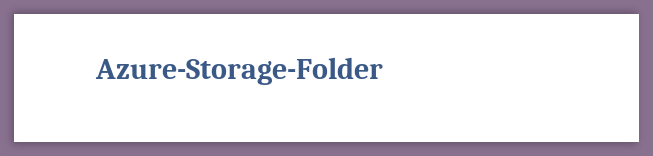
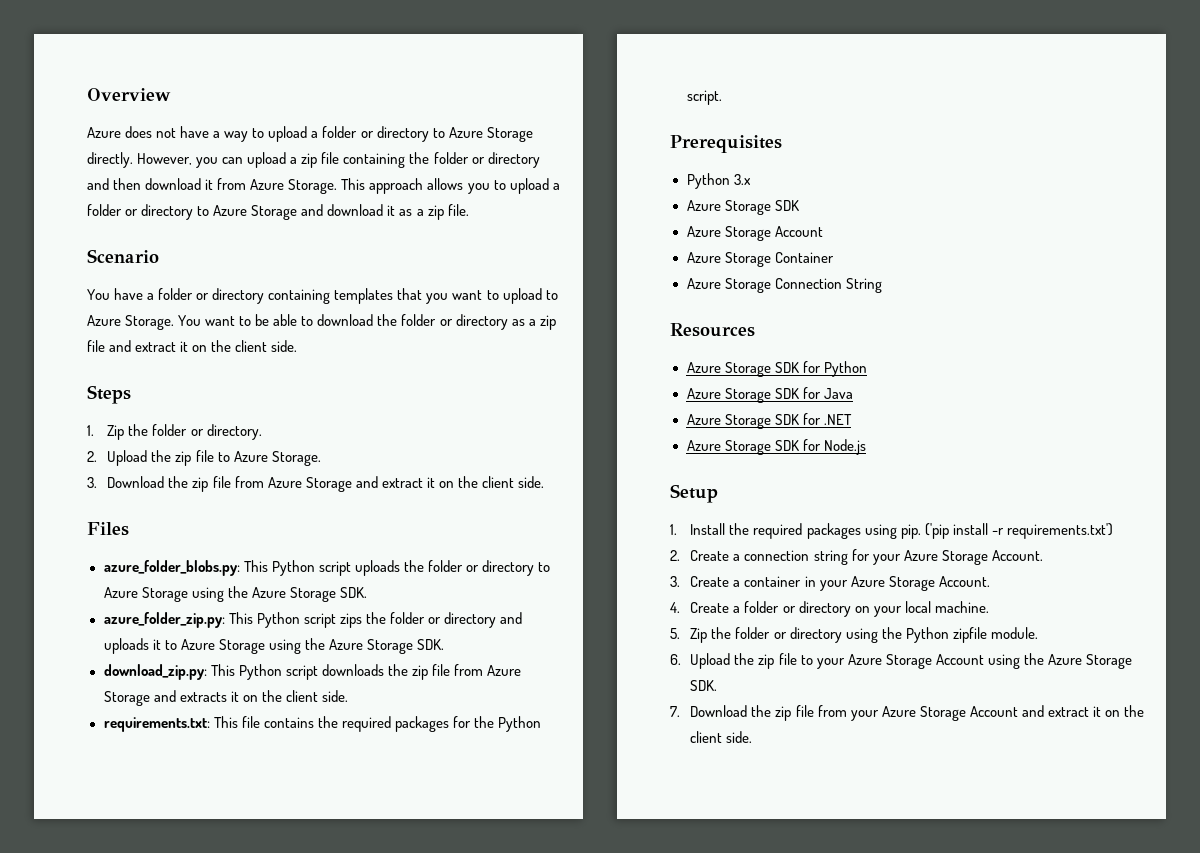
[95,57,383,85] Azure-Storage-Folder -> [87,88,171,101] [87,126,533,142] [87,152,540,168] [87,178,560,194] [87,204,469,220] [87,249,159,263] [87,288,558,304] [87,314,556,330] [87,340,298,352] [87,385,131,404] [87,424,262,440] [87,450,321,466] [87,476,545,492] [87,522,129,536] [103,560,550,576] [103,586,367,602] [103,612,522,628] [103,638,444,654] [103,664,521,680] [103,690,348,706] [103,716,541,732] [686,90,722,105] [670,135,782,153] [686,173,751,189] [686,200,799,215] [686,226,823,241] [686,252,834,267] [686,278,882,293] [670,323,755,337] [686,361,867,377] [686,387,853,403] [686,413,852,429] [686,439,866,455] [670,484,718,503] [670,523,1113,539] [670,549,1043,565] [670,576,990,591] [670,601,989,617] [670,627,1038,643] [670,653,1132,669] [690,680,718,691] [670,705,1145,721] [690,731,753,743] Overview // Azure does not have a way to upload a folder or directory to Azure Storage directly. However, you can upload a zip file containing the folder or directory and then download it from Azure Storage. This approach allows you to upload a folder or directory to Azure Storage and download it as a zip file. // Scenario // You have a folder or directory containing templates that you want to upload to Azure Storage. You want to be able to download the folder or directory as a zip file and extract it on the client side. // Steps // 1. Zip the folder or directory. // 2. Upload the zip file to Azure Storage. // 3. Download the zip file from Azure Storage and extract it on the client side. // Files // azure_folder_blobs.py: This Python script uploads the folder or directory to Azure Storage using the Azure Storage SDK. // azure_folder_zip.py: This Python script zips the folder or directory and uploads it to Azure Storage using the Azure Storage SDK. // download_zip.py: This Python script downloads the zip file from Azure Storage and extracts it on the client side. // requirements.txt: This file contains the required packages for the Python script. // Prerequisites // Python 3.x // Azure Storage SDK // Azure Storage Account // Azure Storage Container // Azure Storage Connection String // Resources // Azure Storage SDK for Python // Azure Storage SDK for Java // Azure Storage SDK for .NET // Azure Storage SDK for Node.js // Setup // 1. Install the required packages using pip. ('pip install -r requirements.txt') // 2. Create a connection string for your Azure Storage Account. // 3. Create a container in your Azure Storage Account. // 4. Create a folder or directory on your local machine. // 5. Zip the folder or directory using the Python zipfile module. // 6. Upload the zip file to your Azure Storage Account using the Azure Storage SDK. // 7. Download the zip file from your Azure Storage Account and extract it on the client side.

